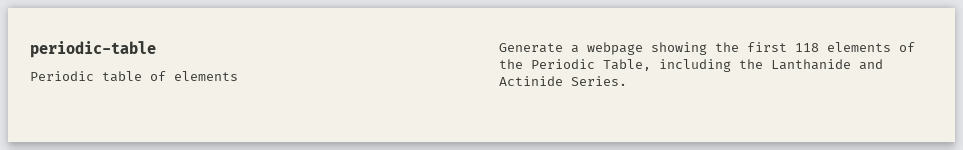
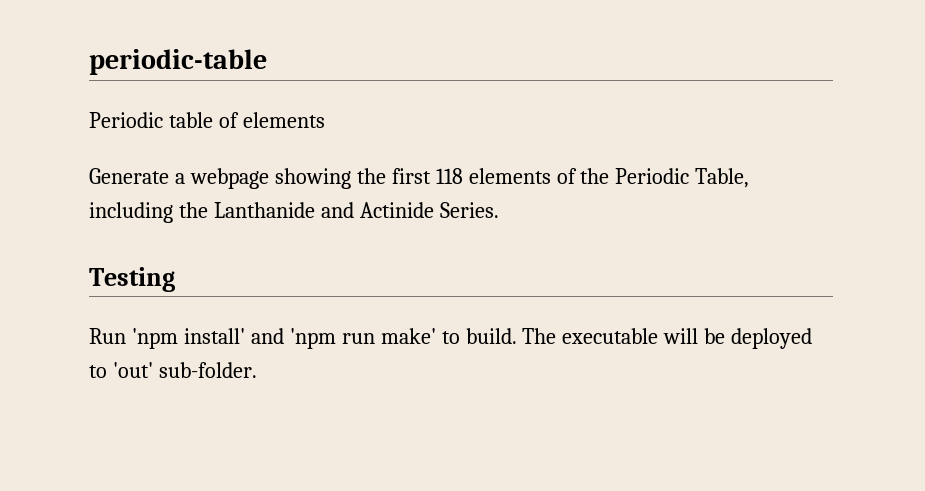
(627, 81) none -> [89,267,175,292] [89,328,813,349] [89,362,257,378] // Testing // Run 'npm install' and 'npm run make' to build. The executable will be deployed to 'out' sub-folder.

